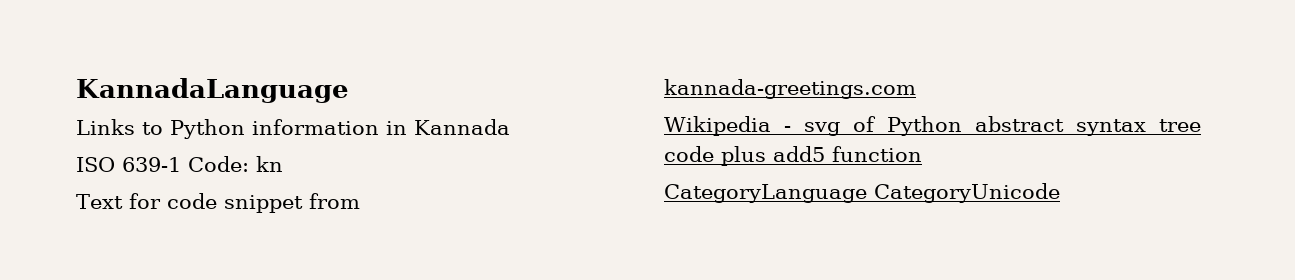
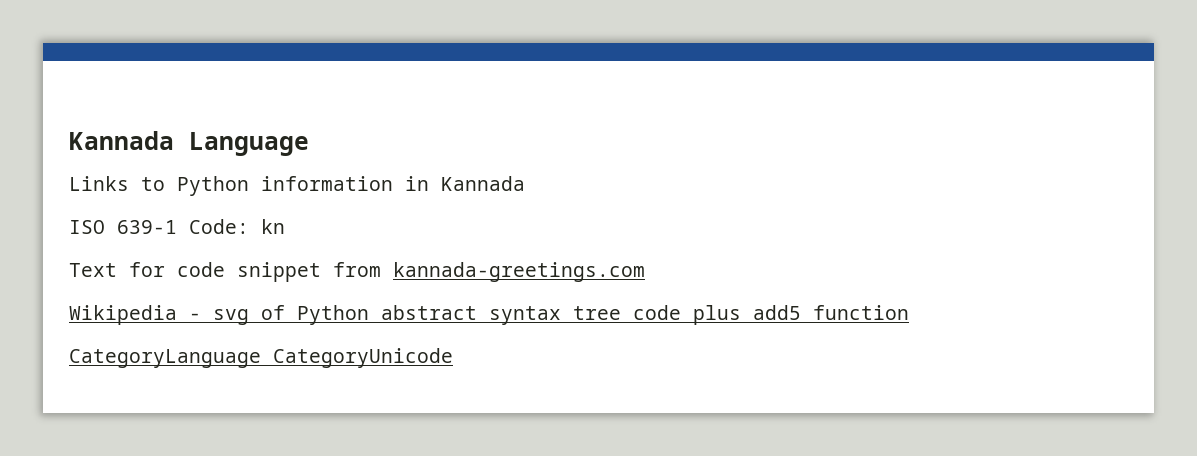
[76,78,349,103] KannadaLanguage -> [69,131,309,156] Kannada Language

